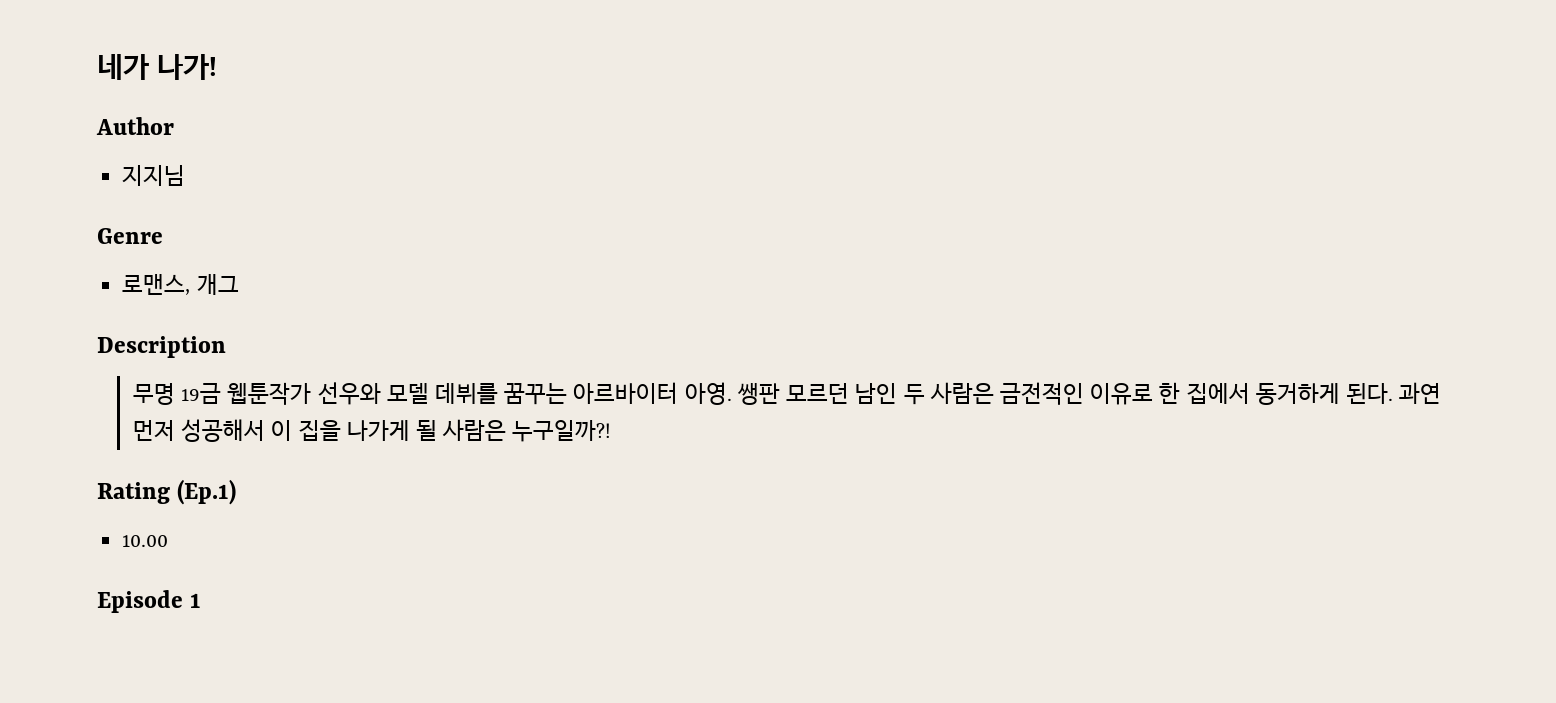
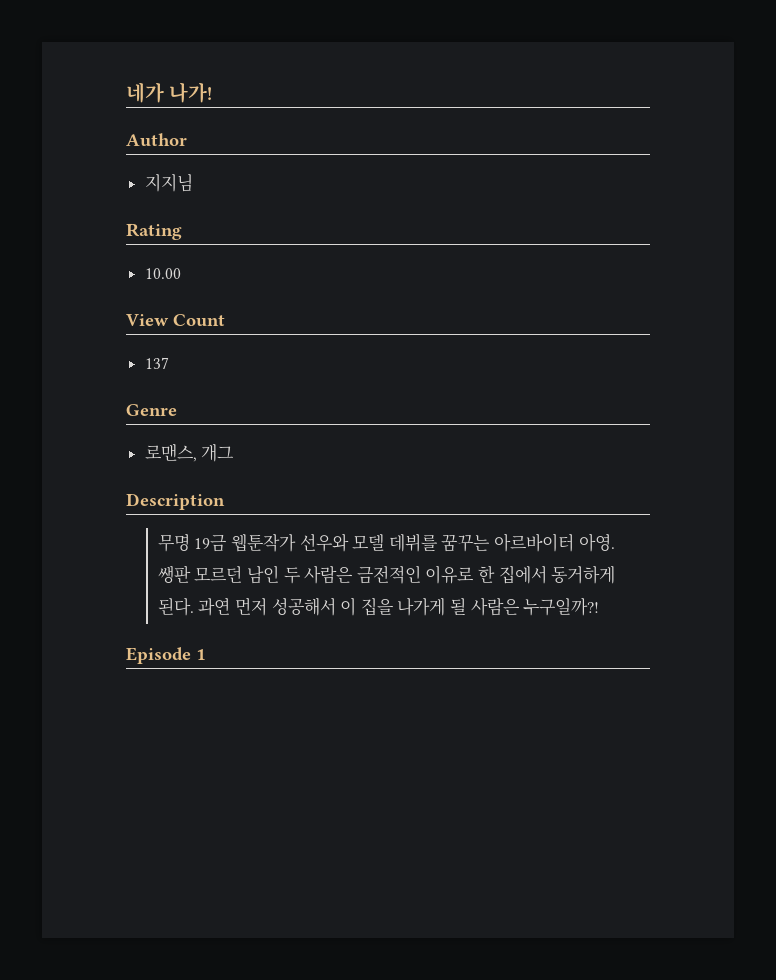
(186, 175) none -> [126,223,182,240] [144,268,181,279] [126,314,225,327] [144,357,169,369] // Rating // 10.00 // View Count // 137
[97,479,237,505] [122,535,169,547] // Rating (Ep.1) // 10.00 -> (600, 607) none

